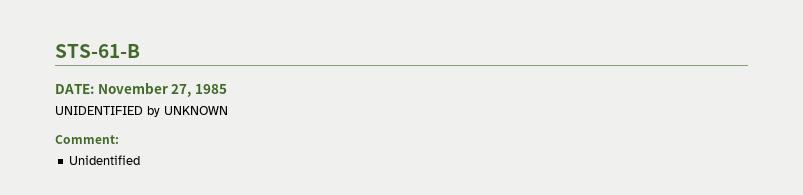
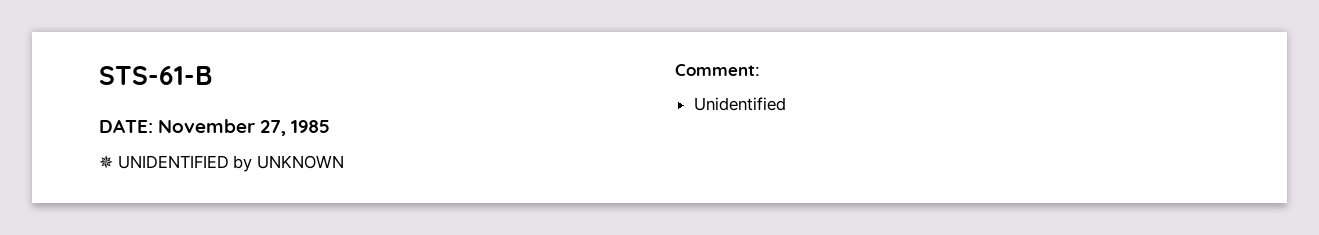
(227, 89) none -> [99,155,113,169] ✵

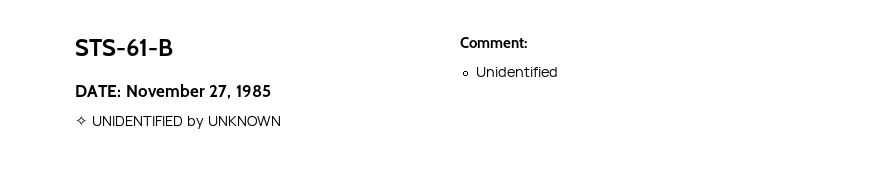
[99,155,113,169] ✵ -> [75,114,88,127] ✧

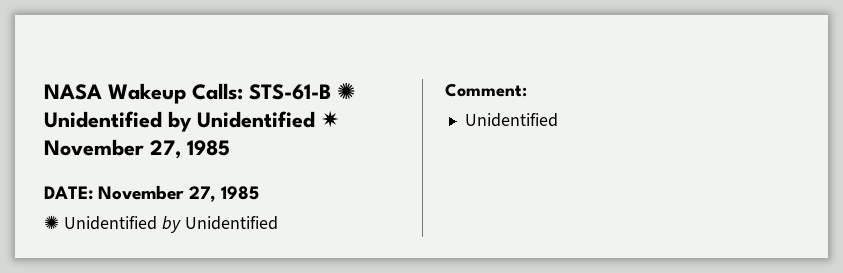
[75,39,173,56] STS-61-B -> [44,82,355,104] [44,110,339,132] [44,139,230,159] NASA Wakeup Calls: STS-61-B ✺ Unidentified by Unidentified ✷ November 27, 1985
[75,114,281,129] ✧ UNIDENTIFIED by UNKNOWN -> [44,215,278,233] ✺ Unidentified by Unidentified

